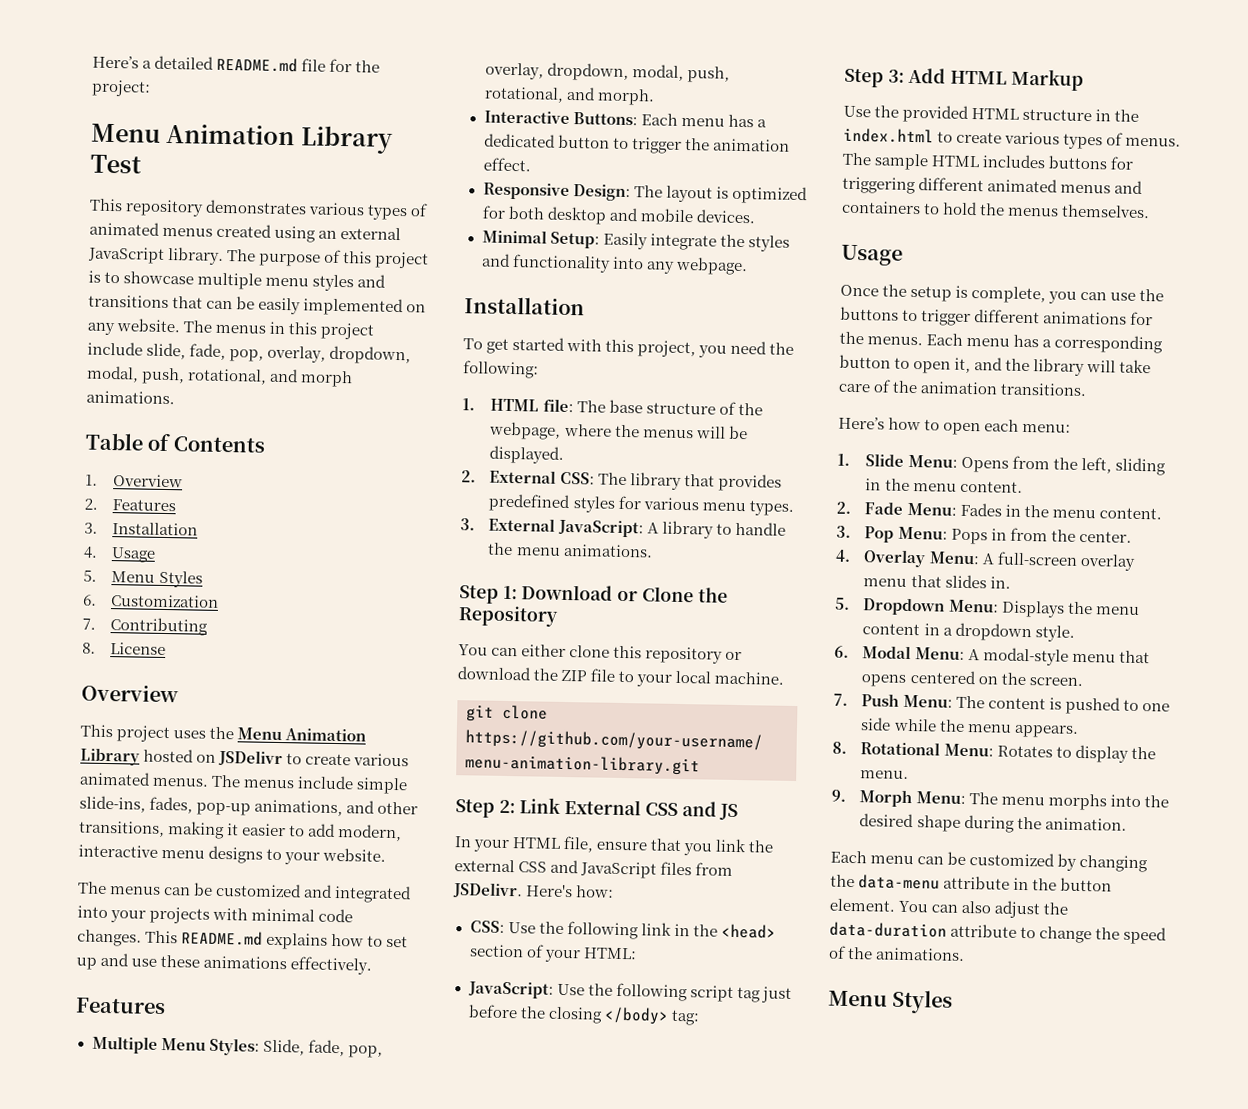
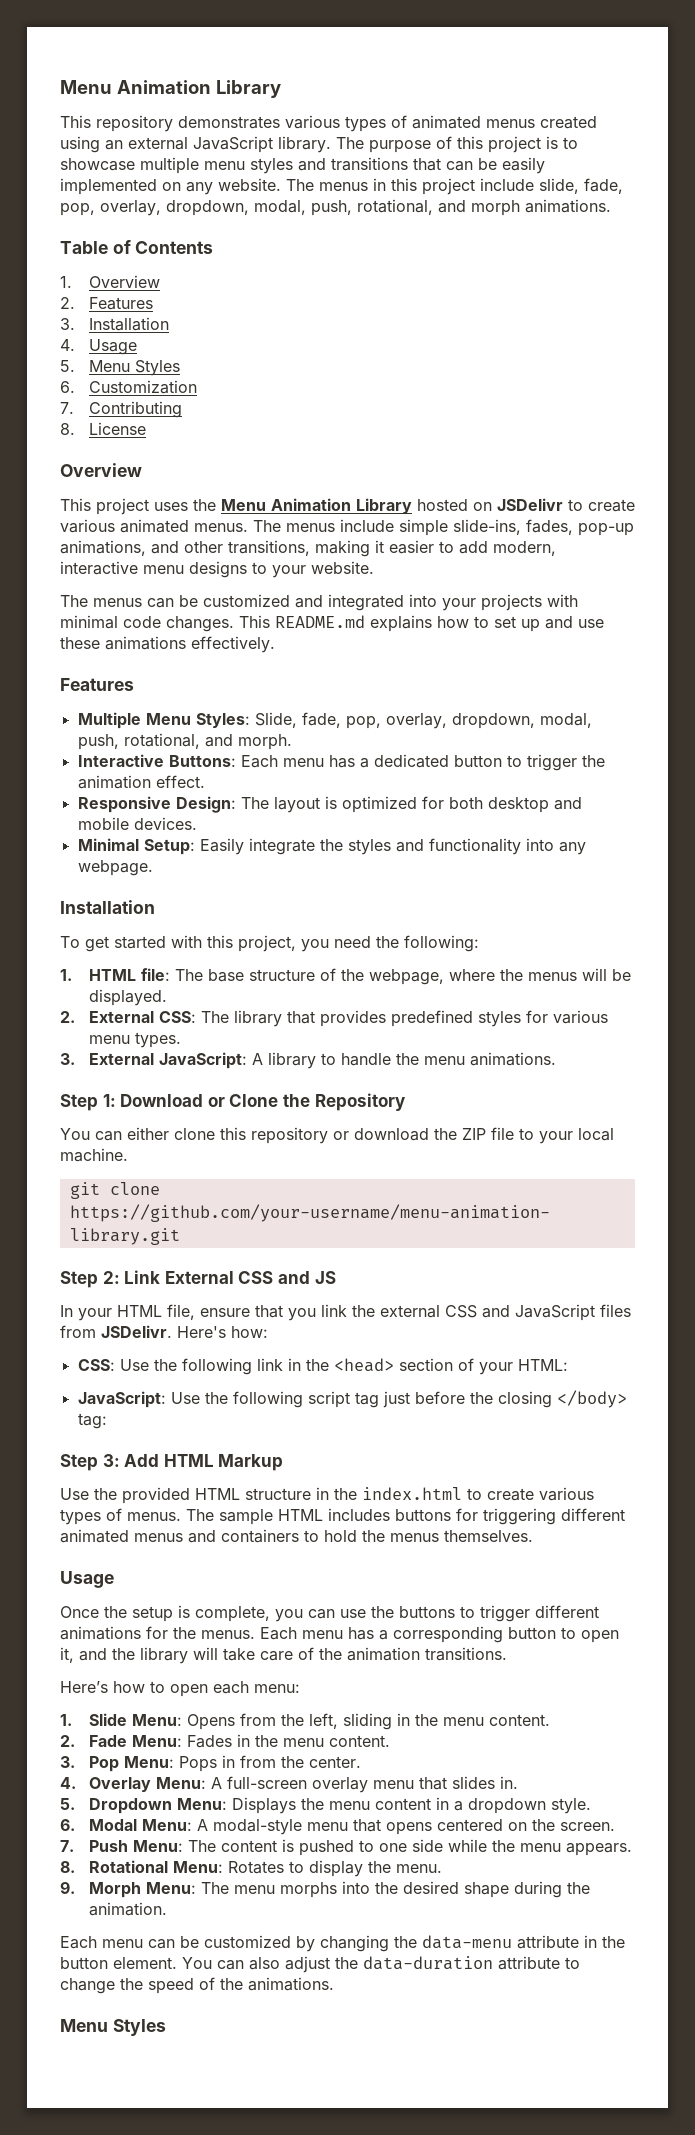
[92,55,381,73] [91,79,151,97] [91,123,393,154] [90,154,142,174] Here’s a detailed README.md file for the project: // Menu Animation Library Test -> [60,80,281,98] Menu Animation Library

